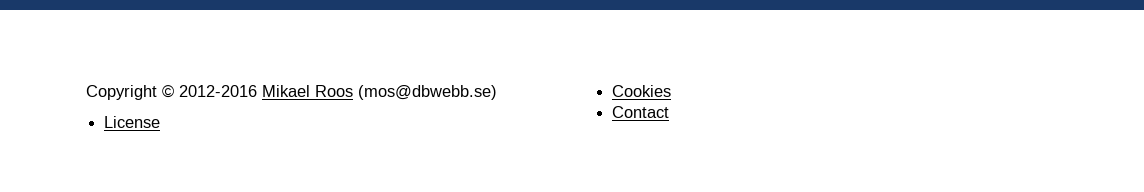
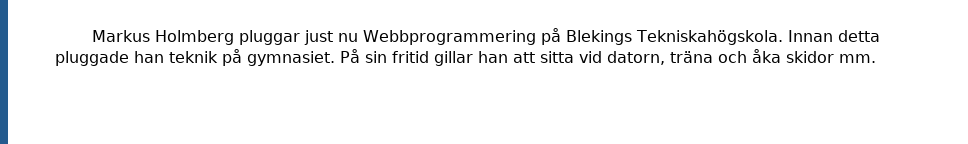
[86,85,497,100] [104,116,161,128] [612,85,672,97] [612,106,670,118] Copyright © 2012-2016 Mikael Roos (mos@dbwebb.se) // License // Cookies // Contact -> [91,28,880,45] [55,49,876,66] Markus Holmberg pluggar just nu Webbprogrammering på Blekings Tekniskahögskola. Innan detta pluggade han teknik på gymnasiet. På sin fritid gillar han att sitta vid datorn, träna och åka skidor mm.

